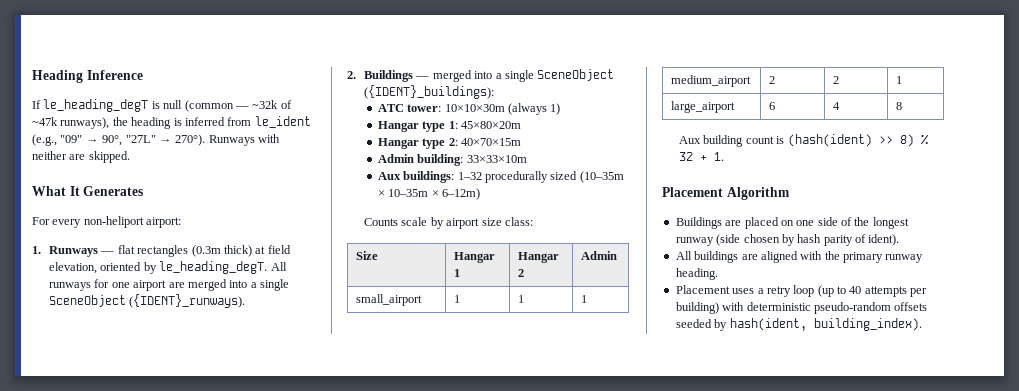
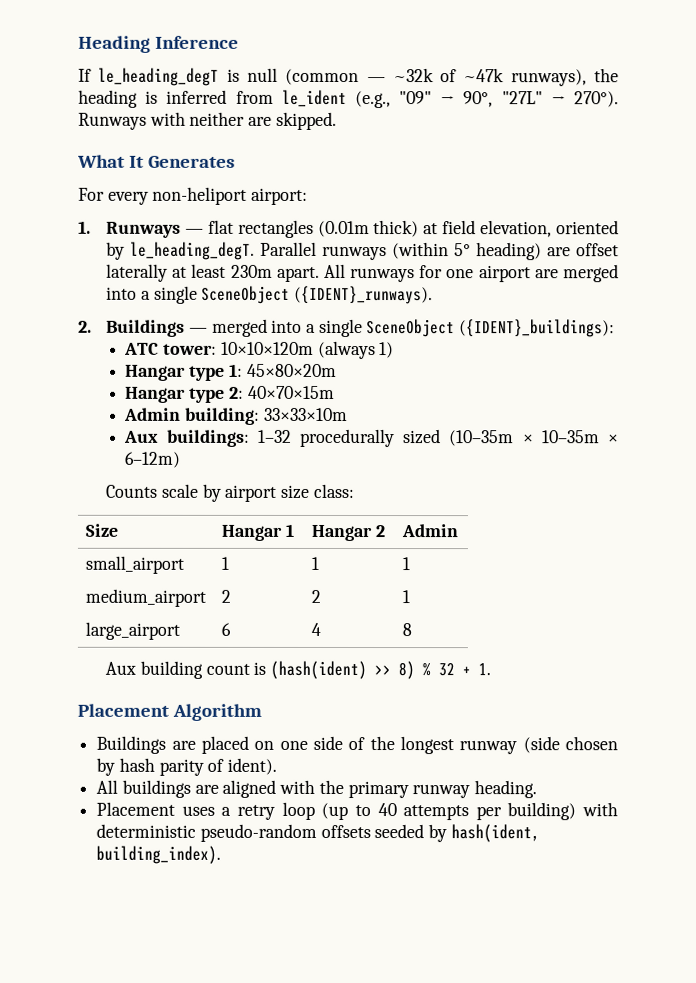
[191,245,221,257] (0.3m -> [317,220,370,238] (0.01m
(268, 267) none -> [260,241,619,261] [106,263,320,282] Parallel runways (within 5° heading) are offset laterally at least 230m apart.
[444,104,505,112] 10×10×30m -> [220,341,314,355] 10×10×120m

